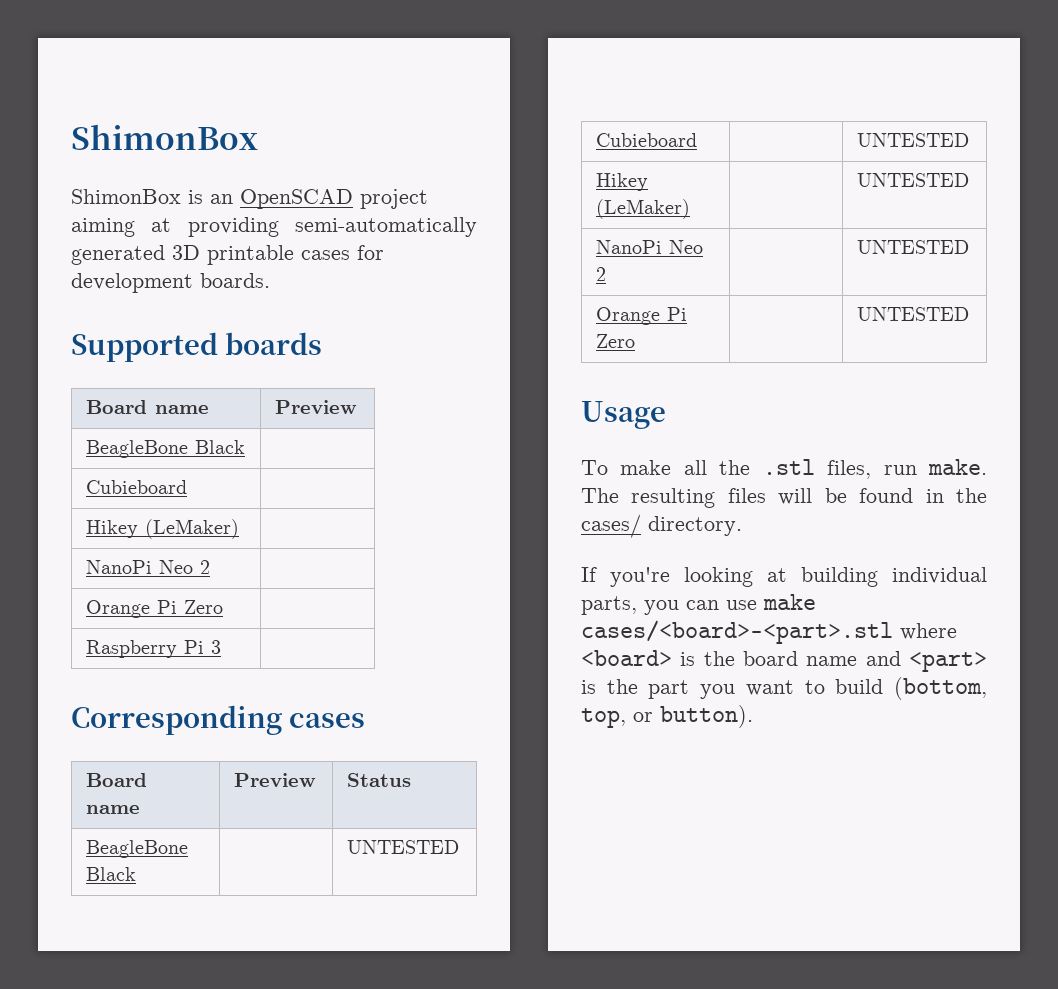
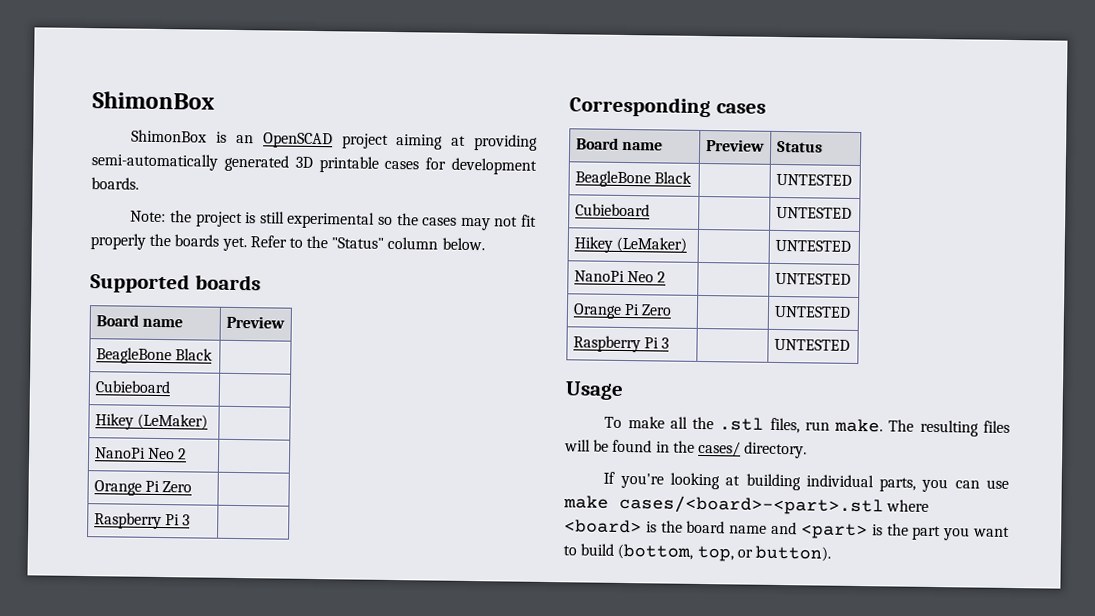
(270, 280) none -> [130,210,537,231] [90,233,485,252] // Note: the project is still experimental so the cases may not fit properly the boards yet. Refer to the "Status" column below.
(970, 314) none -> [572,335,669,353] [773,338,850,351] // Raspberry Pi 3 | | UNTESTED

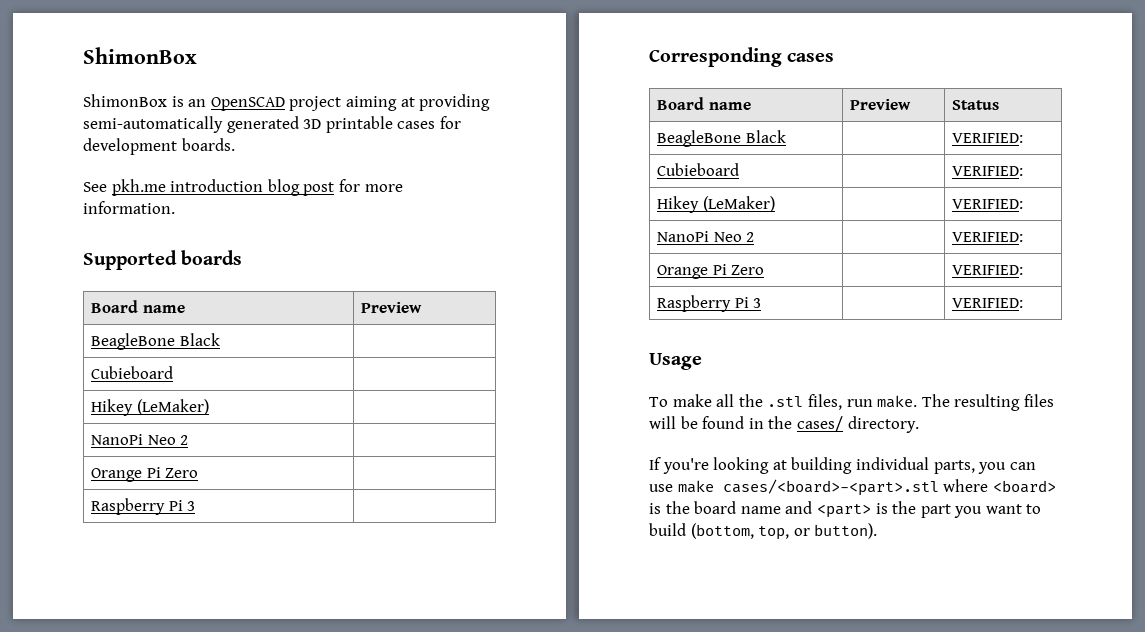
[130,210,537,231] [90,233,485,252] Note: the project is still experimental so the cases may not fit properly the boards yet. Refer to the "Status" column below. -> [83,179,403,196] [83,201,175,214] See pkh.me introduction blog post for more information.
[775,173,852,186] UNTESTED -> [952,133,1024,143] VERIFIED:
[775,206,852,219] UNTESTED -> [952,166,1024,176] VERIFIED:
[774,239,851,252] UNTESTED -> [952,199,1024,209] VERIFIED:
[774,272,851,285] UNTESTED -> [952,232,1024,242] VERIFIED:
[773,305,851,318] UNTESTED -> [952,265,1024,275] VERIFIED:
[773,338,850,351] UNTESTED -> [952,298,1024,308] VERIFIED:

